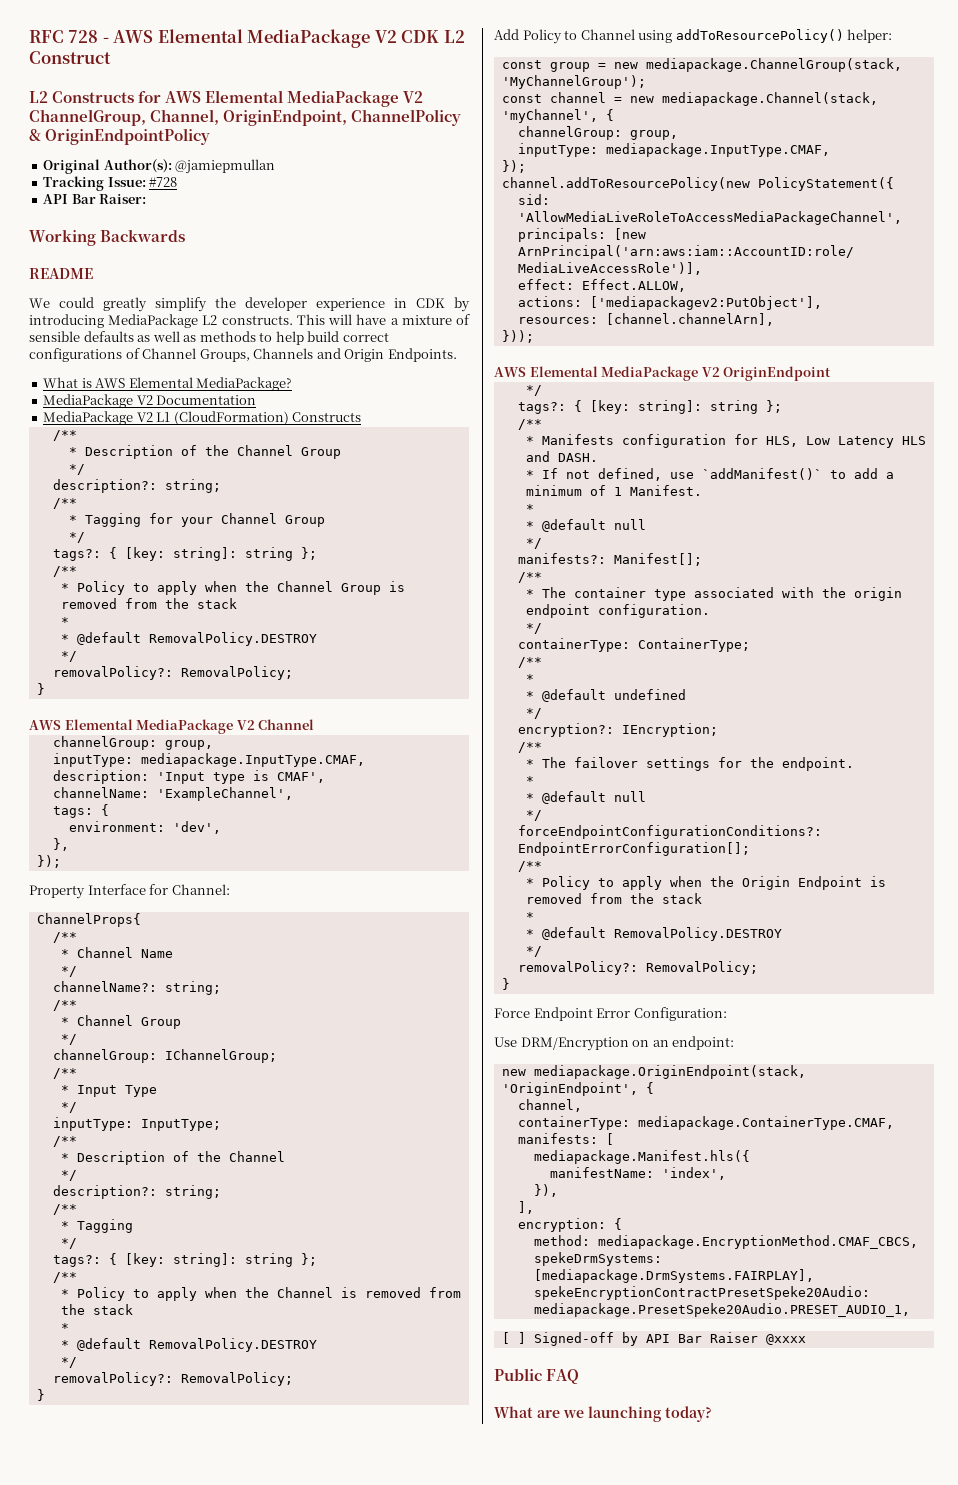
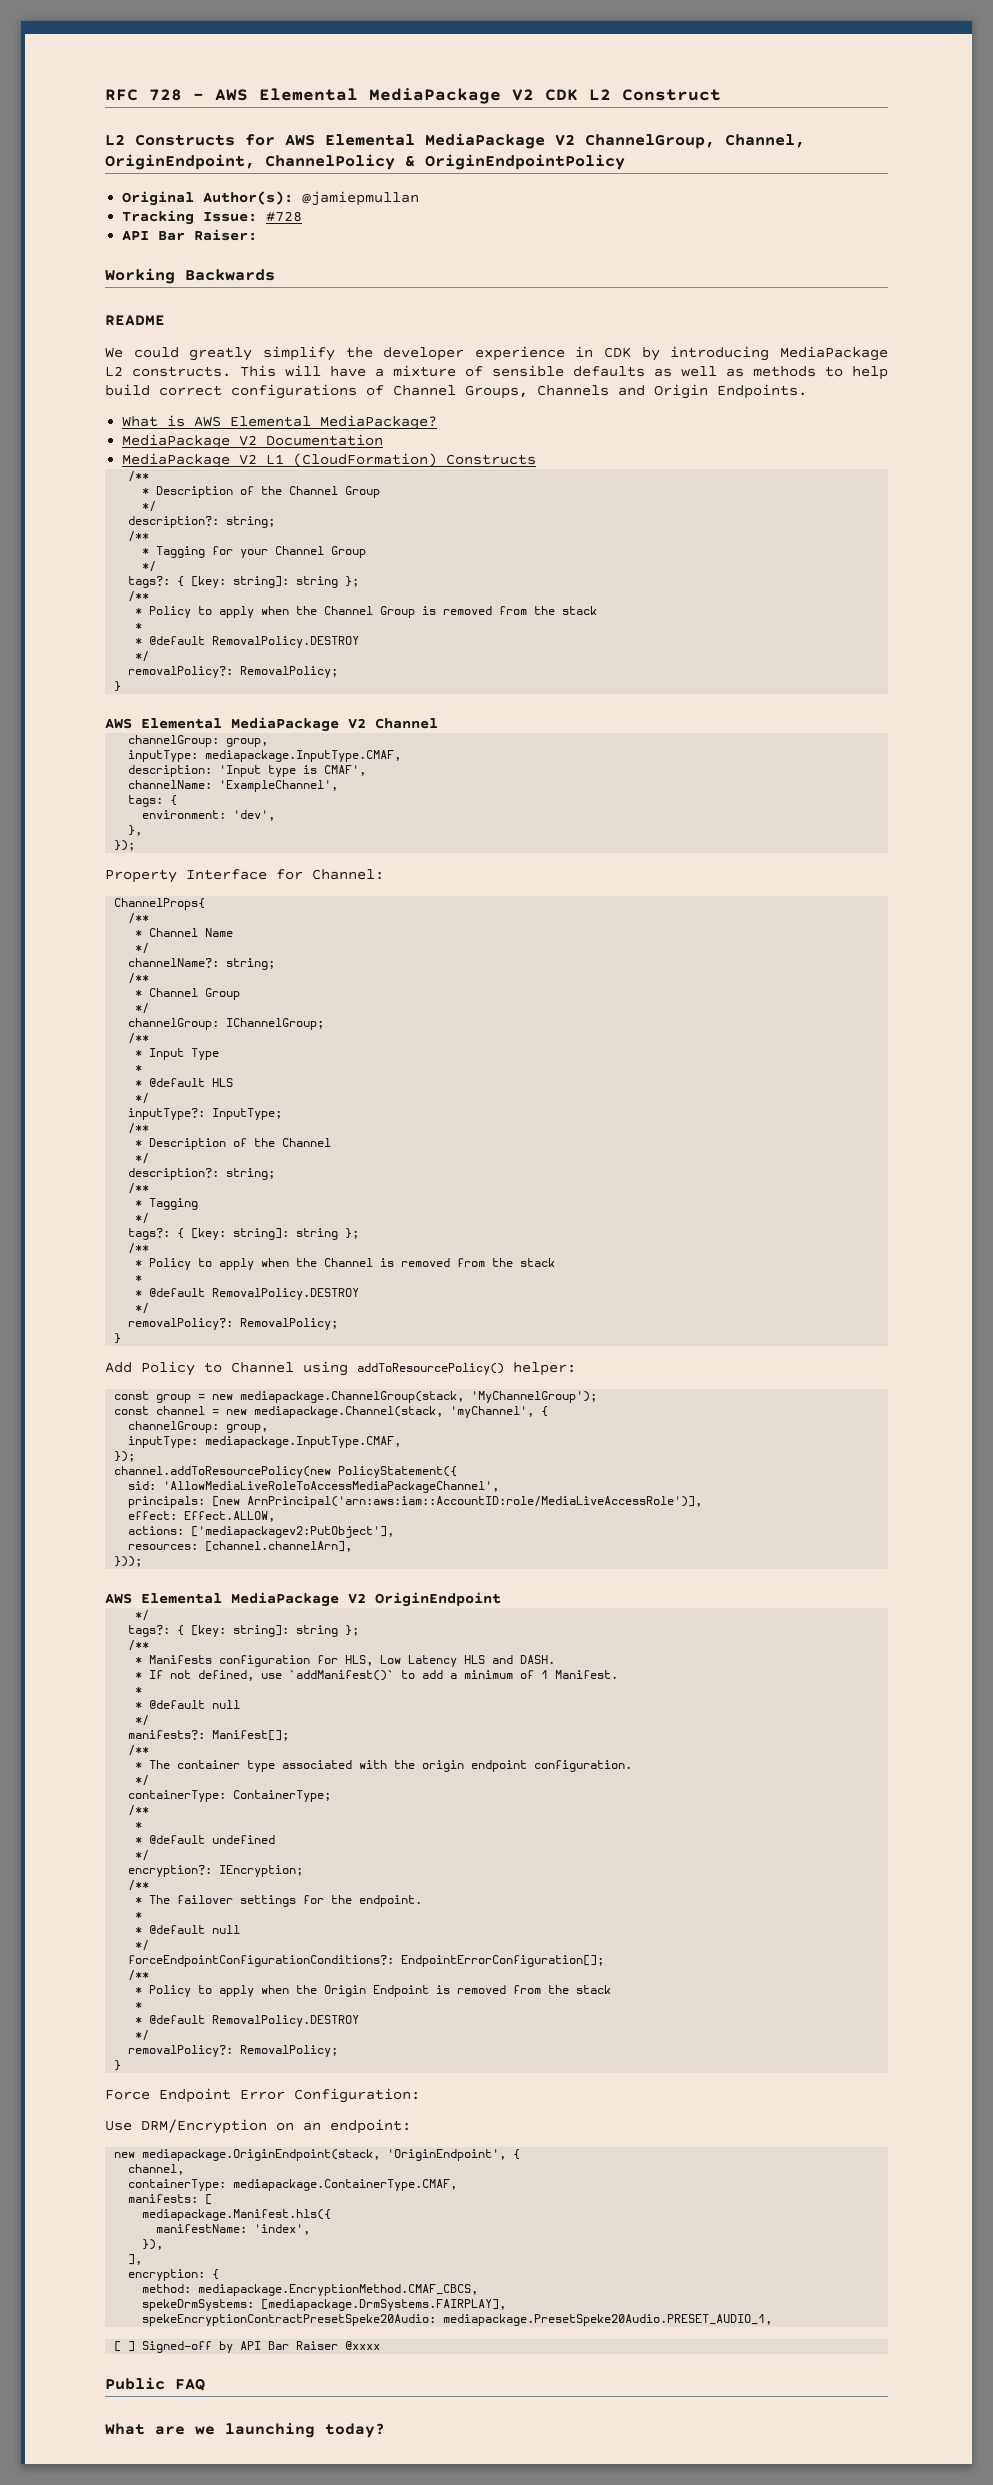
[60,1102,77,1113] [52,1117,133,1131] // */ // inputType: -> [135,1065,143,1072] [135,1078,234,1087] [135,1093,150,1104] [128,1108,206,1120] // * // * @default HLS // */ // inputType?:

